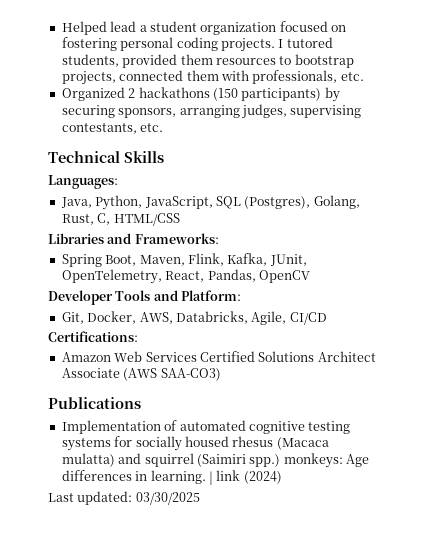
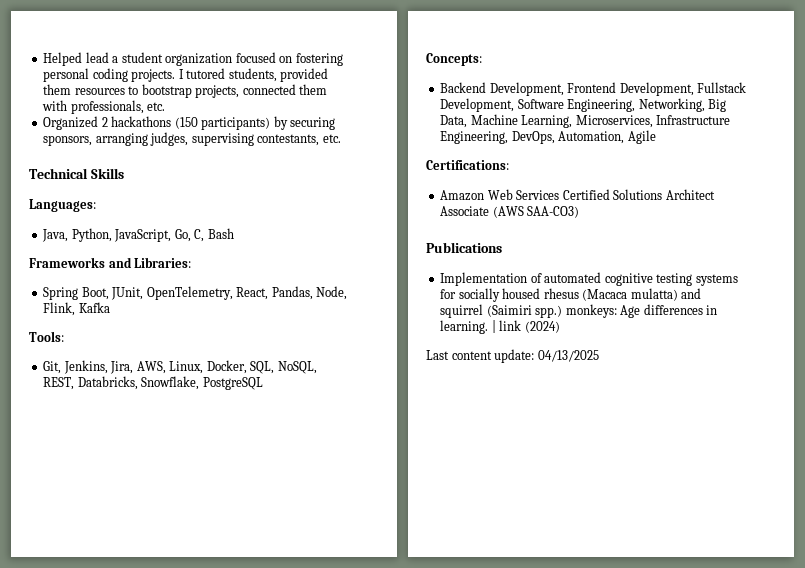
[215,195,360,209] [61,213,180,226] [48,233,219,244] SQL (Postgres), Golang, Rust, C, HTML/CSS // Libraries and Frameworks: -> [174,228,234,242] [29,257,192,268] Go, C, Bash // Frameworks and Libraries:
[139,253,268,266] Maven, Flink, Kafka, -> (109, 293) none
[258,270,310,283] [48,290,242,305] [61,311,327,325] OpenCV // Developer Tools and Platform: // Git, Docker, AWS, Databricks, Agile, CI/CD -> [316,286,348,300] [43,302,110,316] [29,331,64,342] [43,360,317,374] [43,376,263,390] [426,53,482,66] [440,82,747,96] [440,98,727,112] [440,114,731,128] [440,130,656,144] Node, Flink, Kafka // Tools: // Git, Jenkins, Jira, AWS, Linux, Docker, SQL, NoSQL, REST, Databricks, Snowflake, PostgreSQL // Concepts: // Backend Development, Frontend Development, Fullstack Development, Software Engineering, Networking, Big Data, Machine Learning, Microservices, Infrastructure Engineering, DevOps, Automation, Agile
[77,491,200,505] updated: 03/30/2025 -> [451,349,599,363] content update: 04/13/2025

